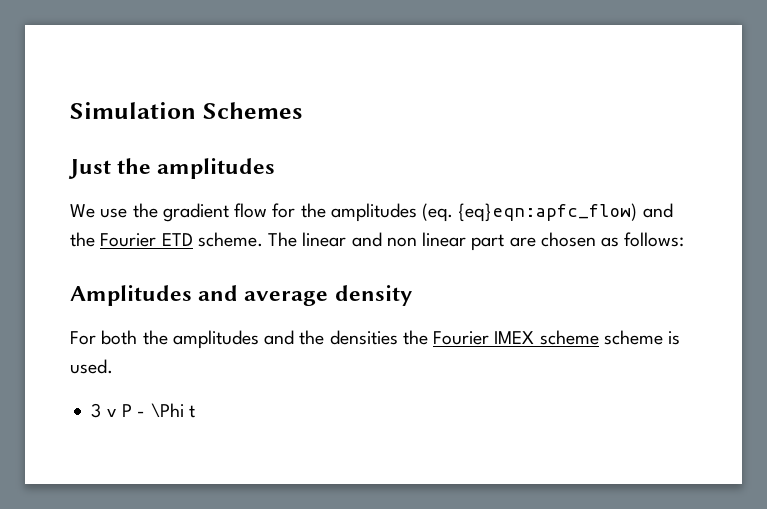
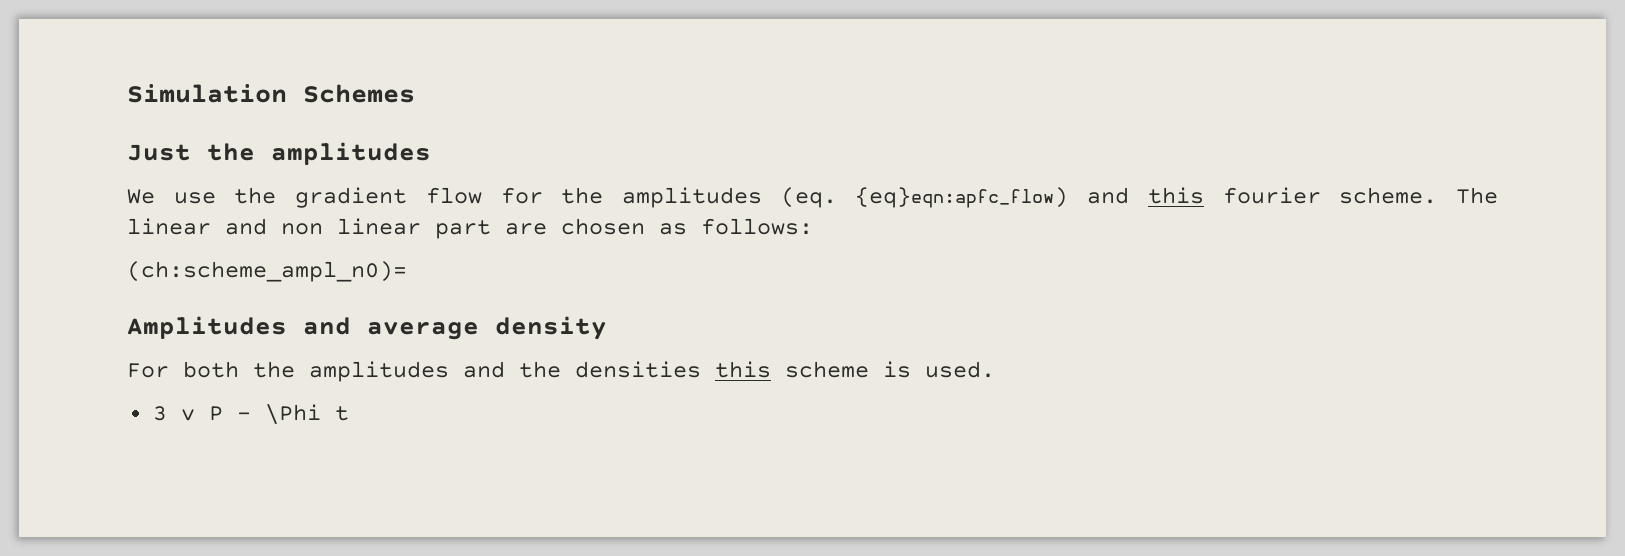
[70,232,193,247] the Fourier ETD -> [1147,187,1321,204] this fourier
(685, 239) none -> [127,261,407,282] // (ch:scheme_ampl_n0)=
[402,330,599,345] the Fourier IMEX scheme -> [715,361,771,378] this

